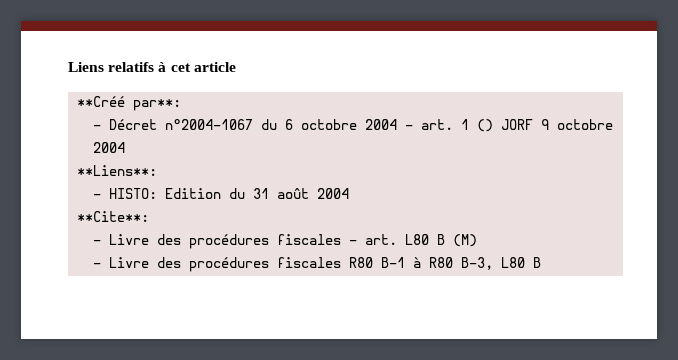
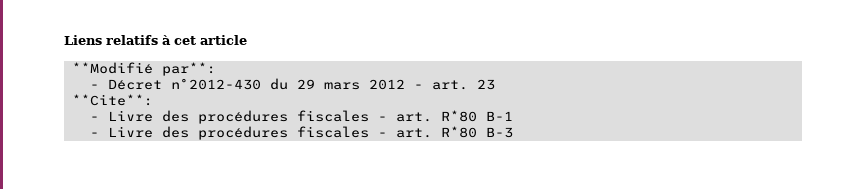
[77,96,126,107] **Créé -> [71,62,153,74] **Modifié
[165,119,614,132] [93,142,126,153] [77,165,158,176] [93,188,350,199] n°2004-1067 du 6 octobre 2004 - art. 1 () JORF 9 octobre 2004 // **Liens**: // - HISTO: Edition du 31 août 2004 -> [170,78,495,90] n°2012-430 du 29 mars 2012 - art. 23
[405,234,478,247] [93,257,542,272] L80 B (M) // - Livre des procédures fiscales R80 B-1 à R80 B-3, L80 B -> [440,110,513,122] [89,126,513,140] R*80 B-1 // - Livre des procédures fiscales - art. R*80 B-3

